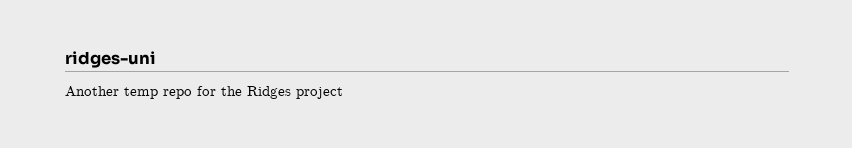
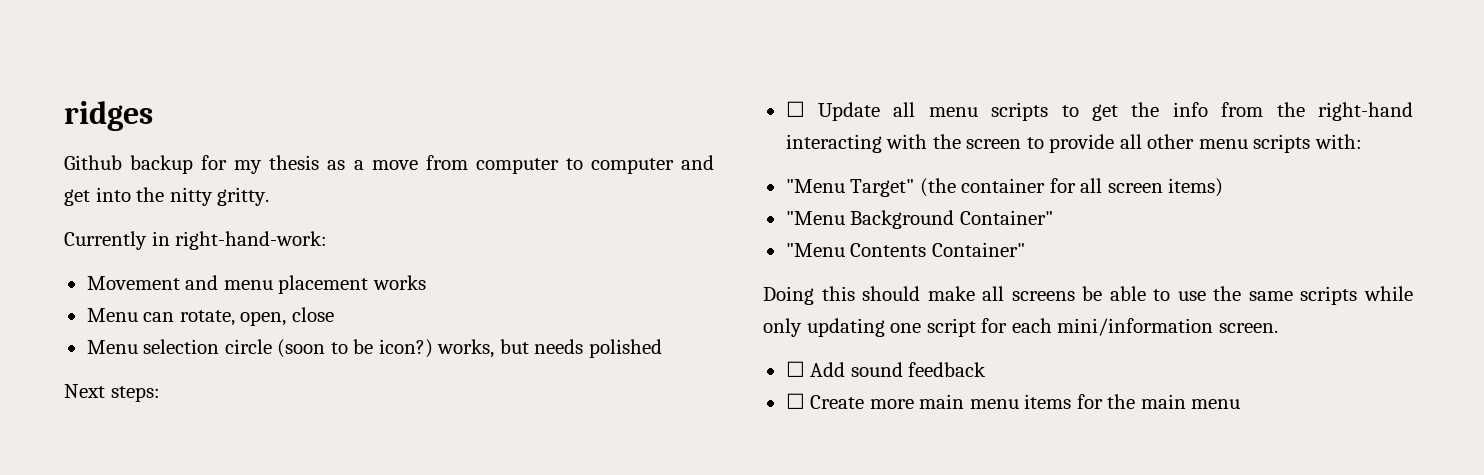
[65,51,156,68] [65,86,343,99] ridges-uni // Another temp repo for the Ridges project -> [64,101,153,131] [64,155,714,174] [64,187,270,206] [64,231,328,250] [86,275,426,294] [86,307,334,326] [86,339,662,358] [64,384,160,402] [785,101,1413,121] [785,134,1362,153] [785,178,1224,197] [785,210,1053,229] [785,242,1025,257] [763,286,1413,305] [763,318,1278,337] [785,361,987,377] [785,393,1241,409] ridges // Github backup for my thesis as a move from computer to computer and get into the nitty gritty. // Currently in right-hand-work: // Movement and menu placement works // Menu can rotate, open, close // Menu selection circle (soon to be icon?) works, but needs polished // Next steps: // ☐ Update all menu scripts to get the info from the right-hand interacting with the screen to provide all other menu scripts with: // "Menu Target" (the container for all screen items) // "Menu Background Container" // "Menu Contents Container" // Doing this should make all screens be able to use the same scripts while only updating one script for each mini/information screen. // ☐ Add sound feedback // ☐ Create more main menu items for the main menu

